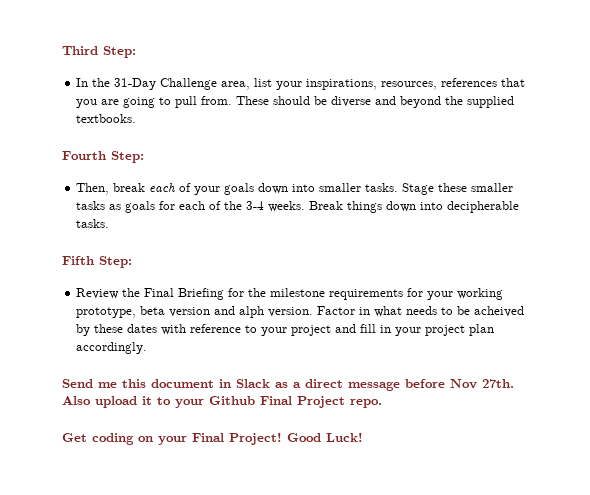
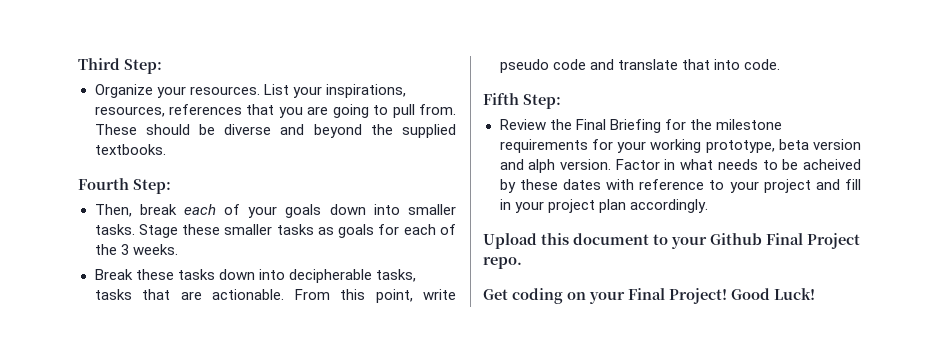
[76,78,273,90] In the 31-Day Challenge area, list -> [94,84,289,98] Organize your resources. List
[246,201,265,210] 3-4 -> [120,244,129,255] 3
[309,201,520,213] [76,219,110,228] Break things down into decipherable tasks. -> [94,269,416,283] [94,289,456,303] [499,59,780,73] // Break these tasks down into decipherable tasks, tasks that are actionable. From this point, write pseudo code and translate that into code.
[62,379,514,391] [62,396,152,408] Send me this document in Slack as a direct message before Nov 27th. Also upload it -> [483,233,649,249] Upload this document

